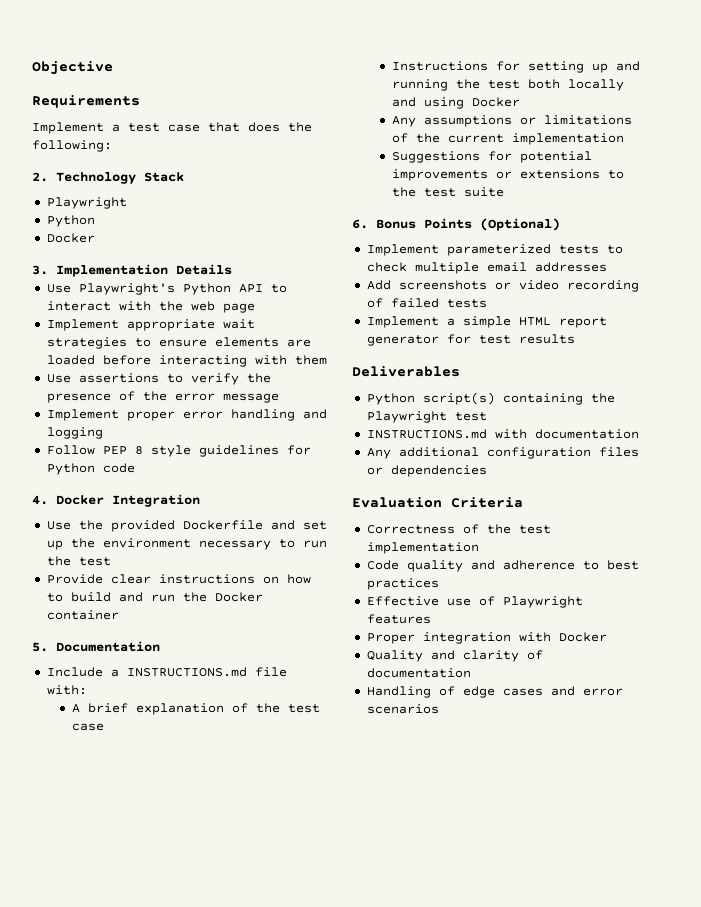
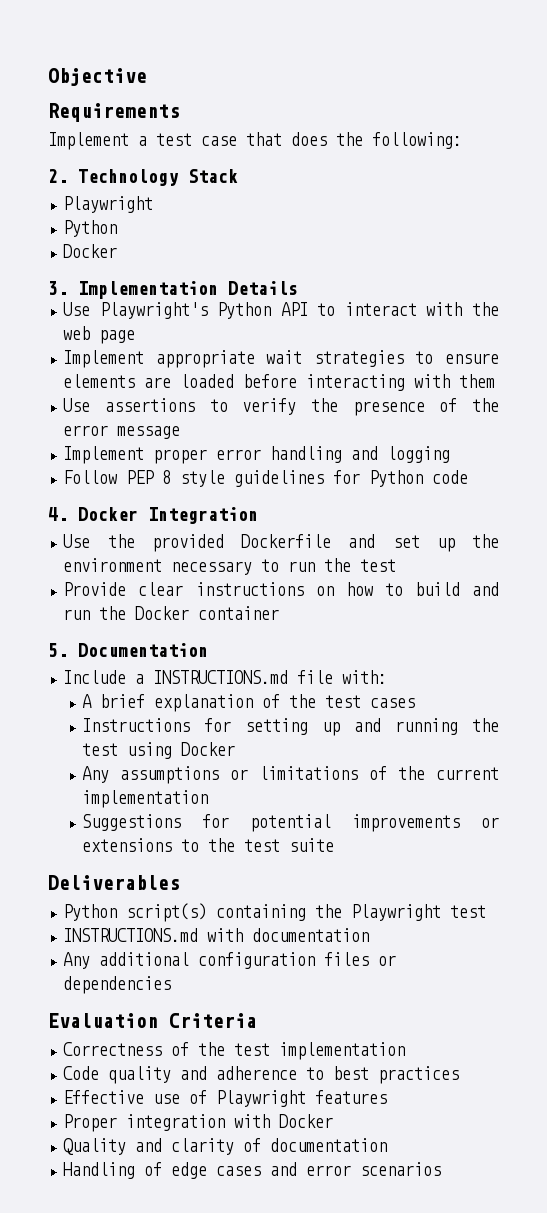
[71,723,104,731] case -> [370,698,416,708] cases
[527,79,624,91] [391,97,416,107] both locally and -> (119, 749) none
[352,218,560,231] [366,244,623,256] [366,262,607,274] [366,280,639,292] [366,298,487,308] [366,316,607,328] [366,334,575,346] // 6. Bonus Points (Optional) // Implement parameterized tests to check multiple email addresses // Add screenshots or video recording of failed tests // Implement a simple HTML report generator for test results -> (335, 845) none

